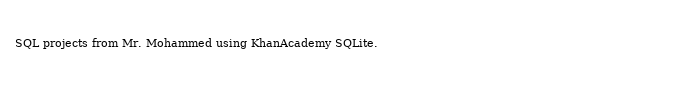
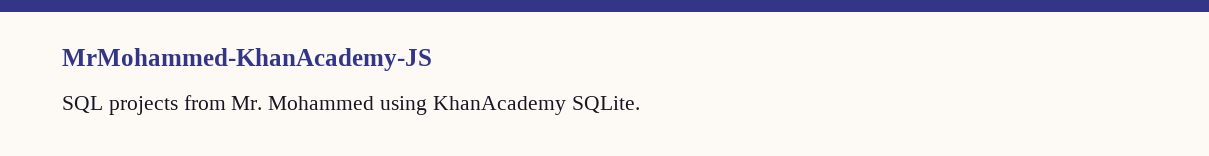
(15, 44) none -> [62,48,432,71] MrMohammed-KhanAcademy-JS //

